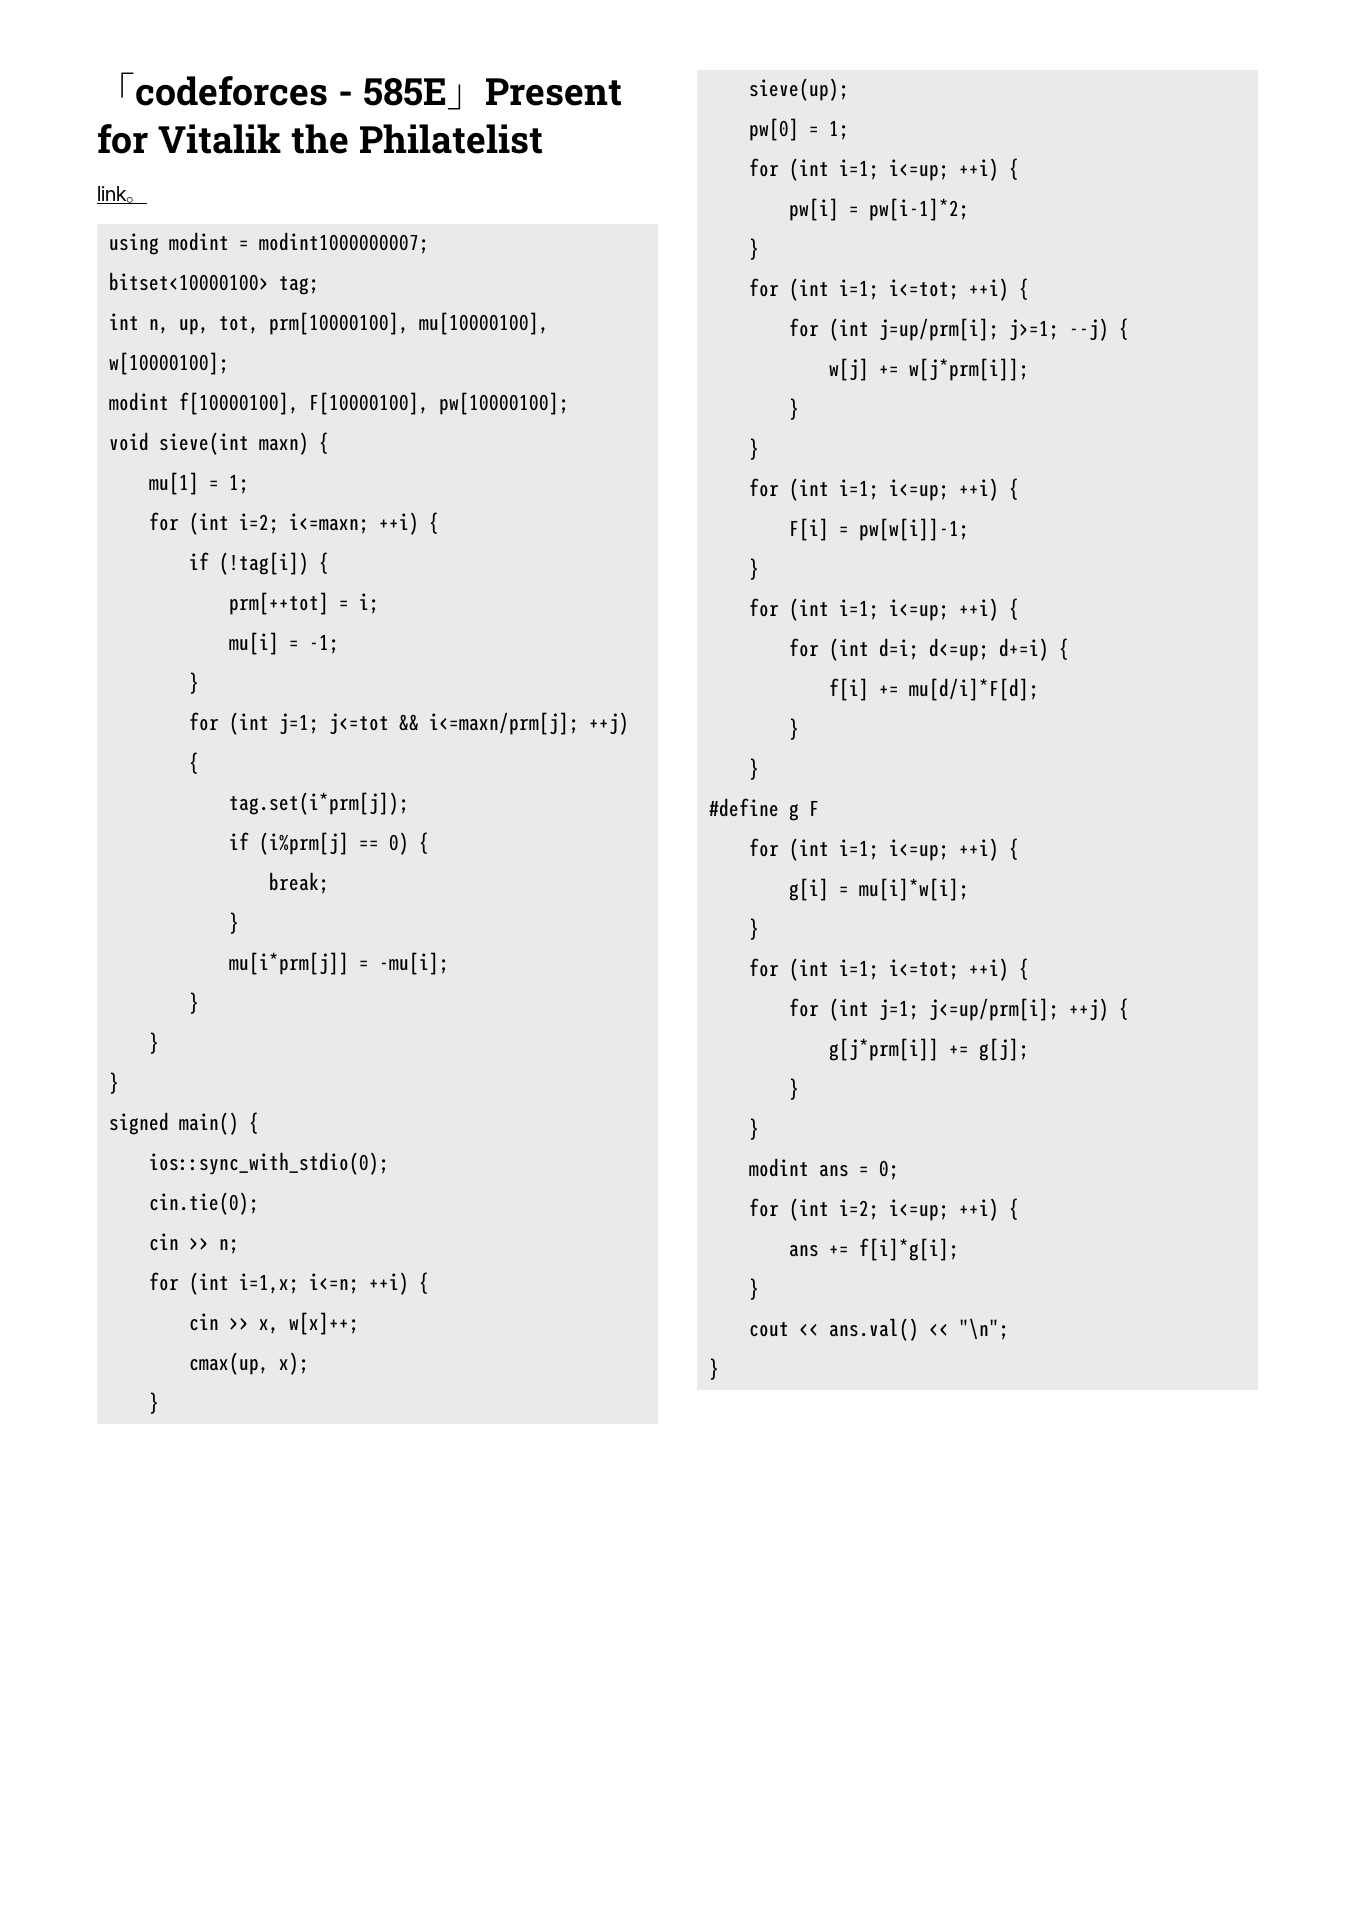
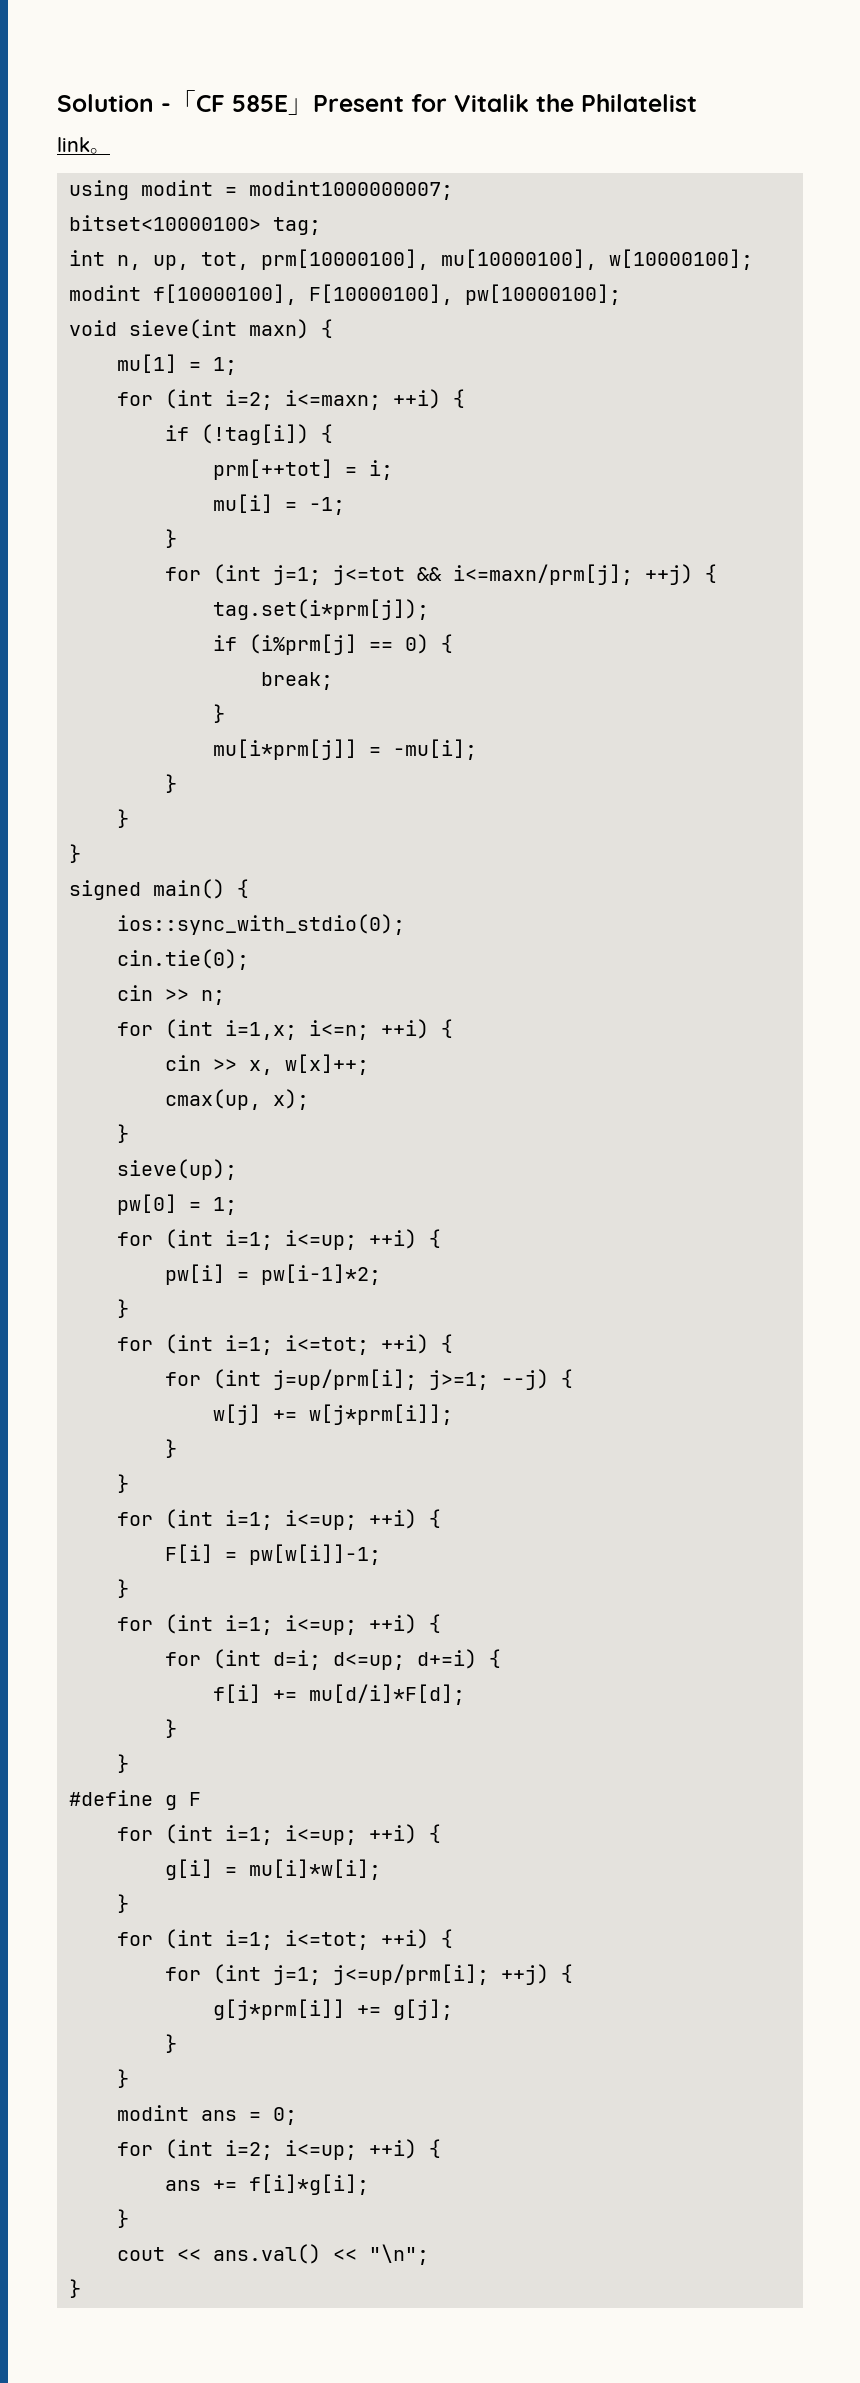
[97,72,354,106] 「codeforces - -> [57,90,225,112] Solution -「CF

